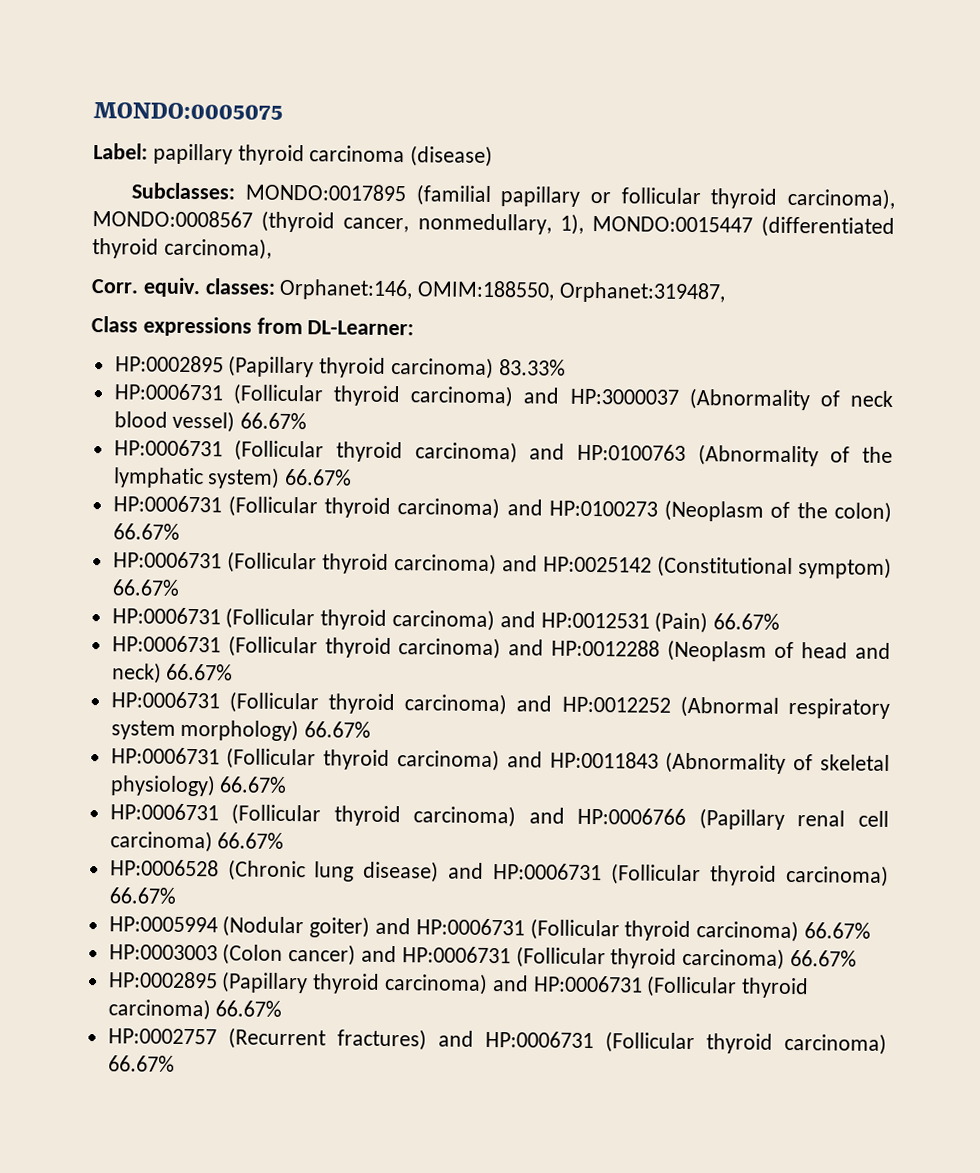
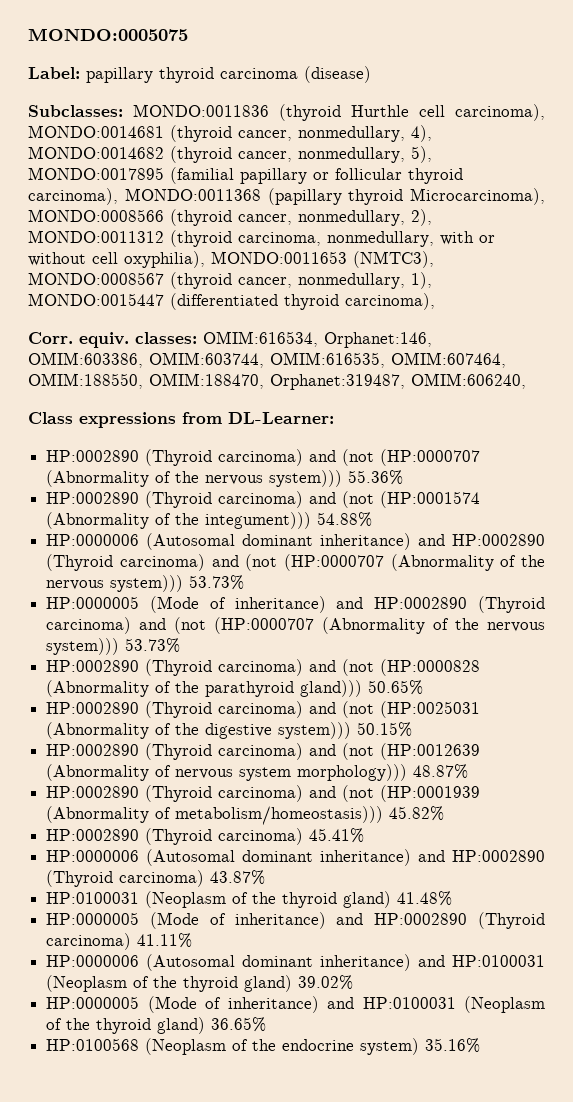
(236, 191) none -> [133,104,545,121] [28,125,432,142] [28,146,432,163] MONDO:0011836 (thyroid Hurthle cell carcinoma), MONDO:0014681 (thyroid cancer, nonmedullary, 4), MONDO:0014682 (thyroid cancer, nonmedullary, 5),
(895, 199) none -> [124,188,545,205] [28,209,432,226] [28,230,495,247] [28,251,434,268] MONDO:0011368 (papillary thyroid Microcarcinoma), MONDO:0008566 (thyroid cancer, nonmedullary, 2), MONDO:0011312 (thyroid carcinoma, nonmedullary, with or without cell oxyphilia), MONDO:0011653 (NMTC3),
[279,278,556,301] Orphanet:146, OMIM:188550, -> [203,331,432,348] [28,352,506,368] [28,373,264,389] OMIM:616534, Orphanet:146, OMIM:603386, OMIM:603744, OMIM:616535, OMIM:607464, OMIM:188550, OMIM:188470,
(727, 292) none -> [411,373,526,389] OMIM:606240,
[114,355,566,380] [113,383,893,411] [113,410,308,433] [113,439,893,467] [112,467,353,489] [112,495,892,523] [112,523,180,540] [112,551,892,579] [111,579,180,596] [111,607,781,634] [111,635,892,662] [111,662,234,684] [110,691,890,719] [110,718,372,742] [110,747,890,774] [109,774,288,797] [109,803,889,830] [109,830,285,853] [109,859,889,887] [108,887,176,904] [108,915,872,943] [108,943,858,970] [107,971,810,999] [107,998,283,1021] [107,1027,887,1055] [107,1055,175,1072] HP:0002895 (Papillary thyroid carcinoma) 83.33% // HP:0006731 (Follicular thyroid carcinoma) and HP:3000037 (Abnormality of neck blood vessel) 66.67% // HP:0006731 (Follicular thyroid carcinoma) and HP:0100763 (Abnormality of the lymphatic system) 66.67% // HP:0006731 (Follicular thyroid carcinoma) and HP:0100273 (Neoplasm of the colon) 66.67% // HP:0006731 (Follicular thyroid carcinoma) and HP:0025142 (Constitutional symptom) 66.67% // HP:0006731 (Follicular thyroid carcinoma) and HP:0012531 (Pain) 66.67% // HP:0006731 (Follicular thyroid carcinoma) and HP:0012288 (Neoplasm of head and neck) 66.67% // HP:0006731 (Follicular thyroid carcinoma) and HP:0012252 (Abnormal respiratory system morphology) 66.67% // HP:0006731 (Follicular thyroid carcinoma) and HP:0011843 (Abnormality of skeletal physiology) 66.67% // HP:0006731 (Follicular thyroid carcinoma) and HP:0006766 (Papillary renal cell carcinoma) 66.67% // HP:0006528 (Chronic lung disease) and HP:0006731 (Follicular thyroid carcinoma) 66.67% // HP:0005994 (Nodular goiter) and HP:0006731 (Follicular thyroid carcinoma) 66.67% // HP:0003003 (Colon cancer) and HP:0006731 (Follicular thyroid carcinoma) 66.67% // HP:0002895 (Papillary thyroid carcinoma) and HP:0006731 (Follicular thyroid carcinoma) 66.67% // HP:0002757 (Recurrent fractures) and HP:0006731 (Follicular thyroid carcinoma) 66.67% -> [46,449,481,466] [46,470,404,487] [46,491,481,508] [46,512,373,529] [46,533,546,550] [46,554,545,571] [46,575,245,592] [46,596,545,613] [46,617,546,634] [46,638,181,655] [46,659,481,676] [46,680,424,697] [46,701,481,718] [46,722,413,739] [46,743,481,760] [46,764,469,781] [46,785,481,802] [46,806,445,825] [46,828,365,845] [46,849,546,866] [46,870,266,887] [46,891,453,908] [46,912,545,929] [46,933,193,950] [46,954,546,971] [46,975,354,992] [46,996,545,1013] [46,1017,267,1034] [46,1038,481,1055] HP:0002890 (Thyroid carcinoma) and (not (HP:0000707 (Abnormality of the nervous system))) 55.36% // HP:0002890 (Thyroid carcinoma) and (not (HP:0001574 (Abnormality of the integument))) 54.88% // HP:0000006 (Autosomal dominant inheritance) and HP:0002890 (Thyroid carcinoma) and (not (HP:0000707 (Abnormality of the nervous system))) 53.73% // HP:0000005 (Mode of inheritance) and HP:0002890 (Thyroid carcinoma) and (not (HP:0000707 (Abnormality of the nervous system))) 53.73% // HP:0002890 (Thyroid carcinoma) and (not (HP:0000828 (Abnormality of the parathyroid gland))) 50.65% // HP:0002890 (Thyroid carcinoma) and (not (HP:0025031 (Abnormality of the digestive system))) 50.15% // HP:0002890 (Thyroid carcinoma) and (not (HP:0012639 (Abnormality of nervous system morphology))) 48.87% // HP:0002890 (Thyroid carcinoma) and (not (HP:0001939 (Abnormality of metabolism/homeostasis))) 45.82% // HP:0002890 (Thyroid carcinoma) 45.41% // HP:0000006 (Autosomal dominant inheritance) and HP:0002890 (Thyroid carcinoma) 43.87% // HP:0100031 (Neoplasm of the thyroid gland) 41.48% // HP:0000005 (Mode of inheritance) and HP:0002890 (Thyroid carcinoma) 41.11% // HP:0000006 (Autosomal dominant inheritance) and HP:0100031 (Neoplasm of the thyroid gland) 39.02% // HP:0000005 (Mode of inheritance) and HP:0100031 (Neoplasm of the thyroid gland) 36.65% // HP:0100568 (Neoplasm of the endocrine system) 35.16%

